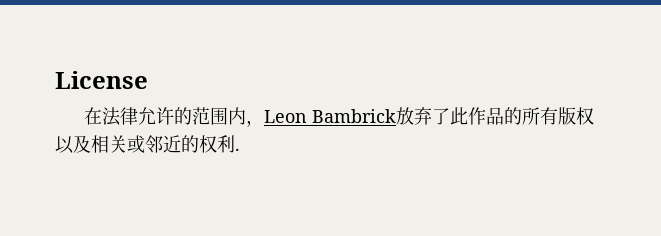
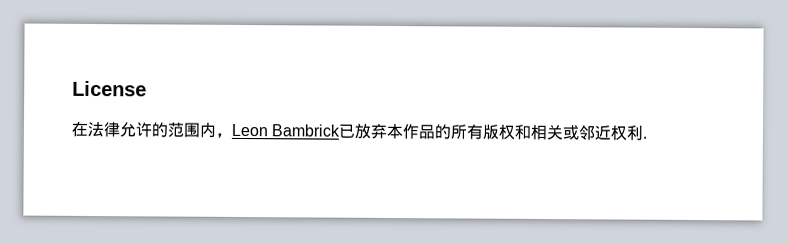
[396,107,469,125] 放弃了此 -> [338,123,404,140] 已放弃本
[55,135,91,154] 以及 -> [514,124,532,140] 和
[181,135,199,153] 的 -> (612, 133) none

